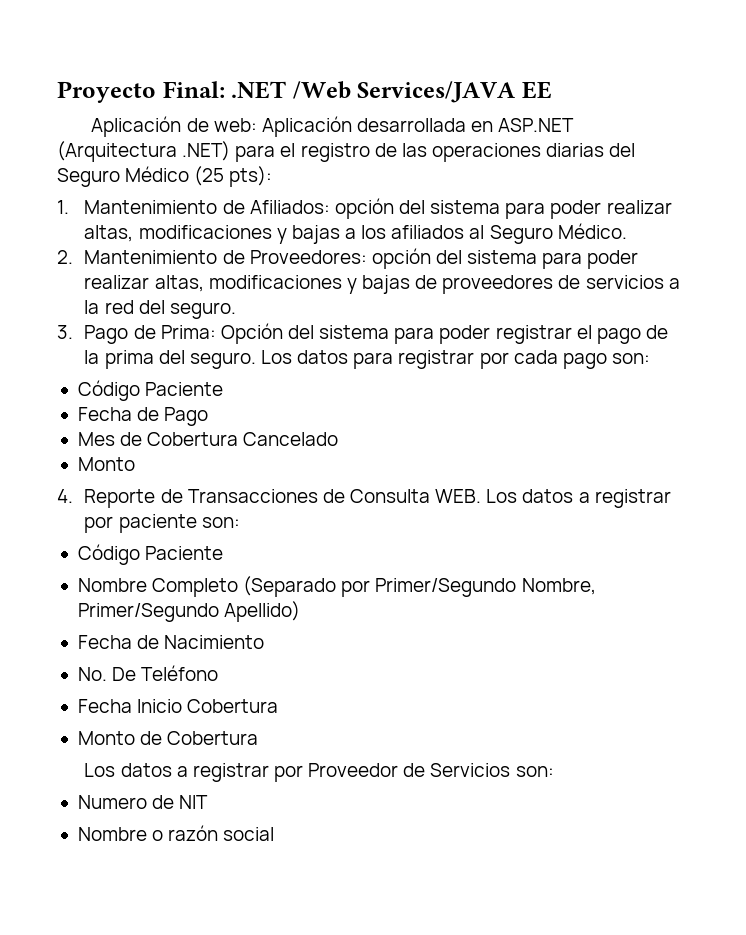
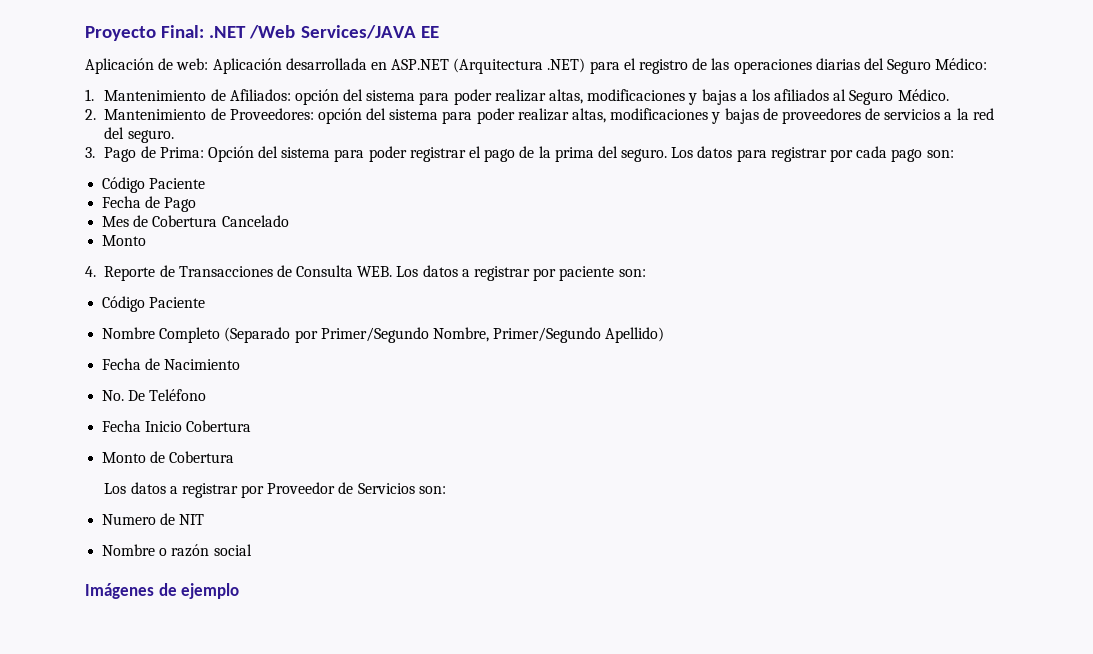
[125,166,273,187] Médico (25 pts): -> [935,58,988,70] Médico:
(275, 834) none -> [85,583,240,599] // Imágenes de ejemplo

